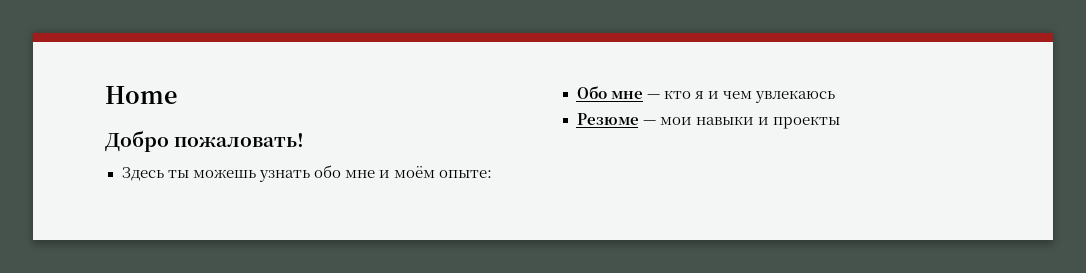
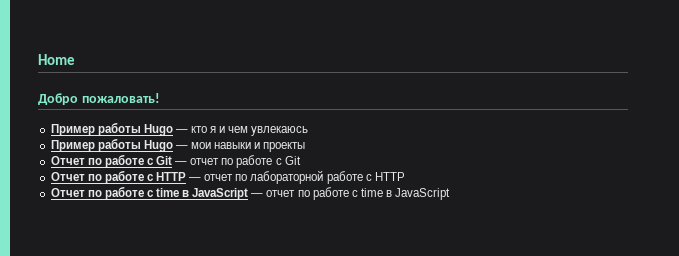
[121,165,492,182] [576,86,643,99] Здесь ты можешь узнать обо мне и моём опыте: // Обо мне -> [50,122,173,136] Пример работы Hugo
[576,113,639,125] Резюме -> [50,138,173,152] Пример работы Hugo
(840, 122) none -> [50,154,301,168] [50,170,405,184] [50,186,451,200] // Отчет по работе с Git — отчет по работе с Git // Отчет по работе с HTTP — отчет по лабораторной работе с HTTP // Отчет по работе с time в JavaScript — отчет по работе с time в JavaScript

